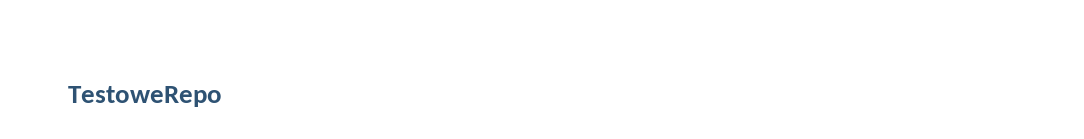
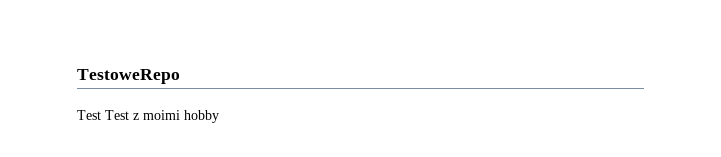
(222, 96) none -> [77,110,219,123] // Test Test z moimi hobby

